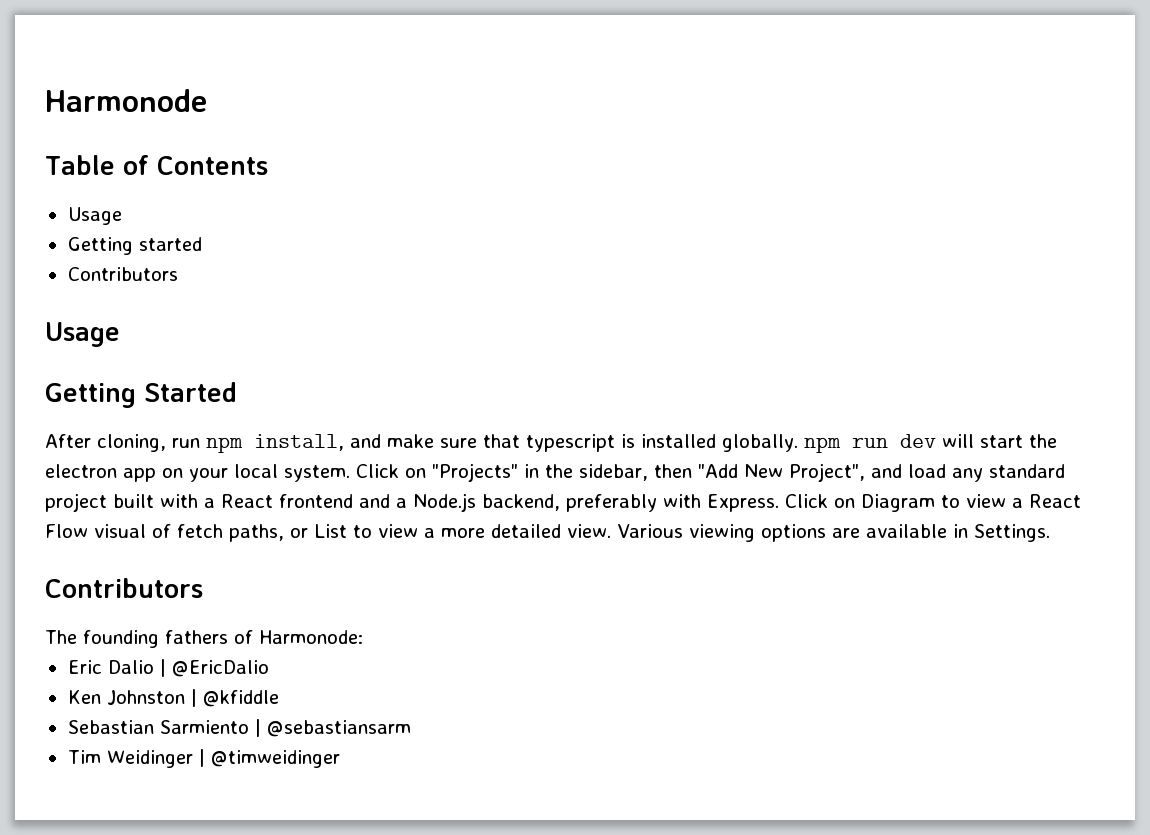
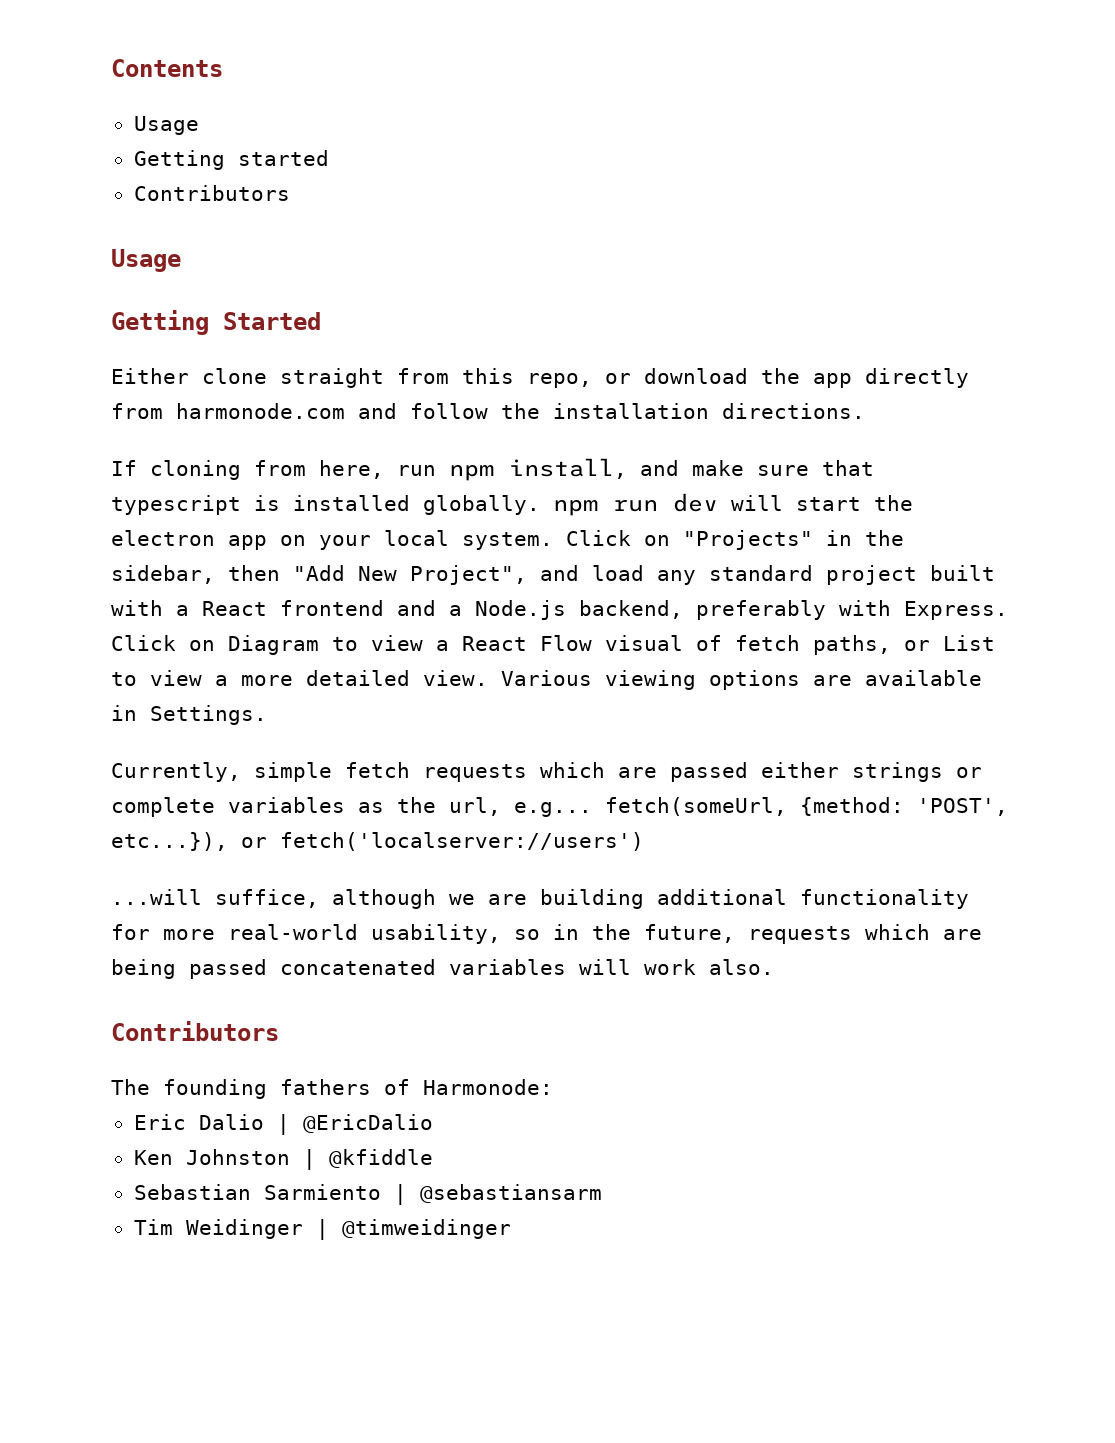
[45,89,208,112] [45,155,149,175] Harmonode // Table of -> (111, 68) none
[45,434,166,452] After cloning, -> [111,368,969,388] [111,403,865,419] [111,460,384,480] Either clone straight from this repo, or download the app directly from harmonode.com and follow the installation directions. // If cloning from here,
(1050, 533) none -> [111,762,982,782] [111,797,1008,817] [111,832,644,851] [111,889,969,909] [111,924,982,944] [111,959,774,979] // Currently, simple fetch requests which are passed either strings or complete variables as the url, e.g... fetch(someUrl, {method: 'POST', etc...}), or fetch('localserver://users') // ...will suffice, although we are building additional functionality for more real-world usability, so in the future, requests which are being passed concatenated variables will work also.

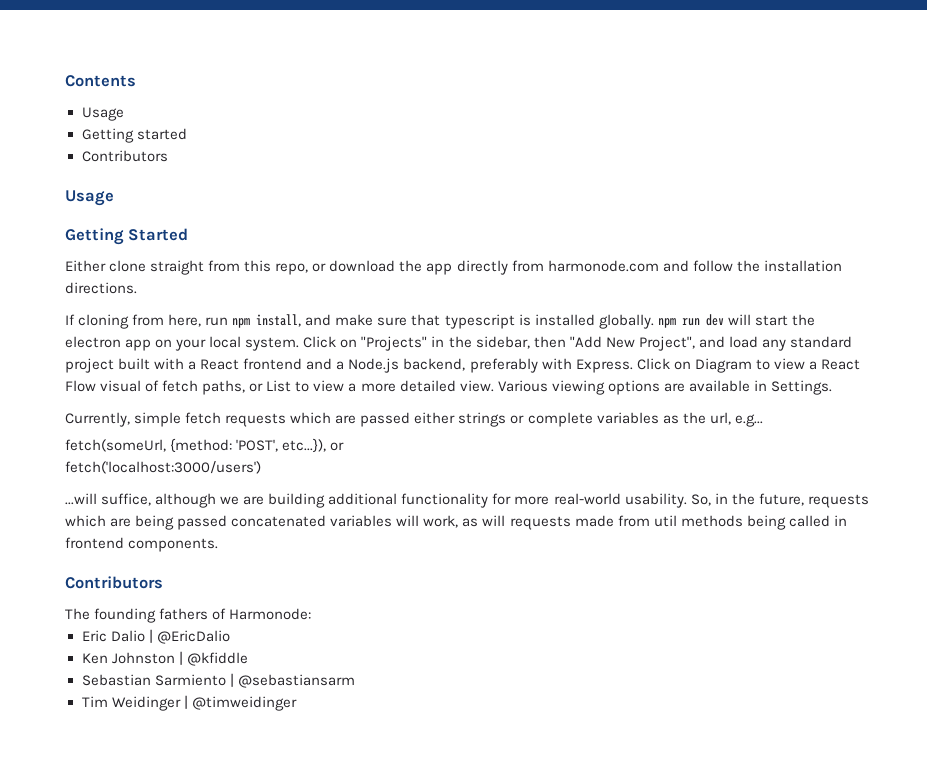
(592, 809) none -> (763, 420) //
[280,832,644,851] fetch('localserver://users') -> [65,461,261,474] // fetch('localhost:3000/users')
[371,924,540,944] usability, so -> [624,493,711,508] usability. So,
[644,959,774,975] work also. -> [423,515,847,530] [65,537,219,552] work, as will requests made from util methods being called in frontend components.

